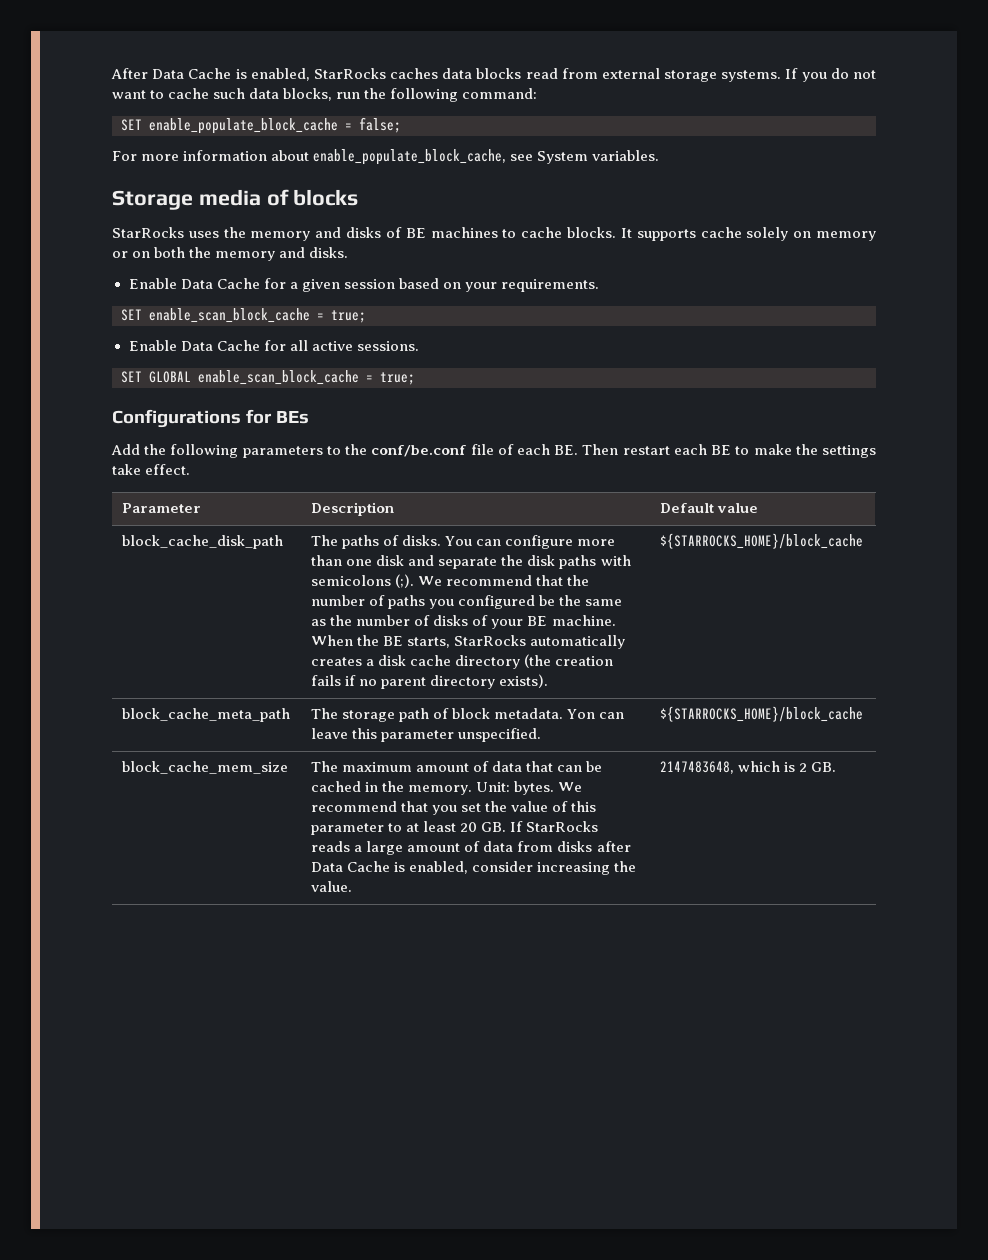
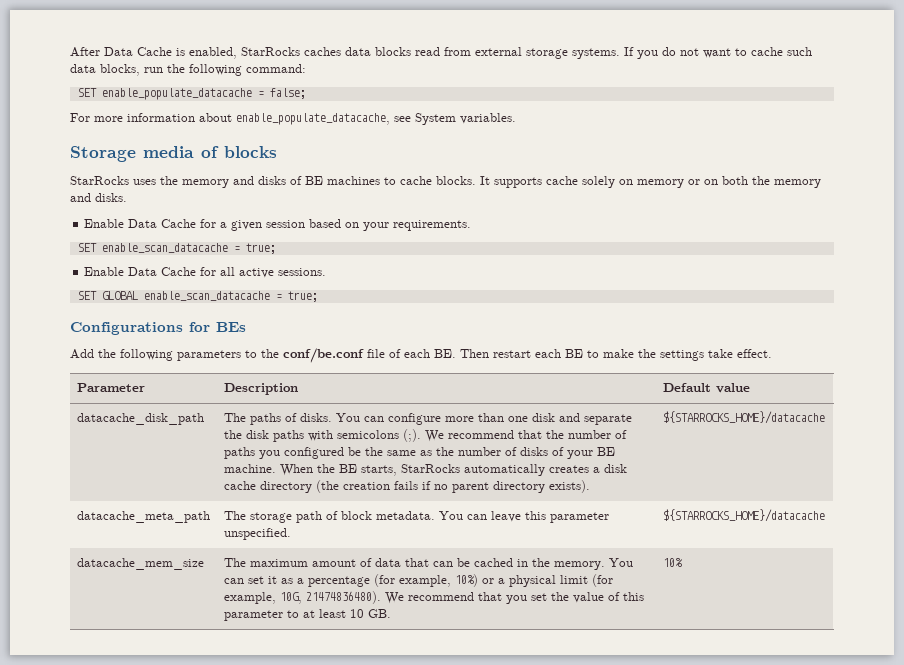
[149,118,338,134] enable_populate_block_cache -> [101,88,252,100] enable_populate_datacache
[313,149,507,165] enable_populate_block_cache, -> [236,113,390,125] enable_populate_datacache,
[149,308,310,323] enable_scan_block_cache -> [101,243,228,253] enable_scan_datacache
[198,370,359,385] enable_scan_block_cache -> [143,291,270,301] enable_scan_datacache
[122,535,284,549] block_cache_disk_path -> [76,413,204,425] datacache_disk_path
[660,533,864,549] [122,708,291,722] ${STARROCKS_HOME}/block_cache // block_cache_meta_path -> [662,411,825,424] [76,511,210,523] ${STARROCKS_HOME}/datacache // datacache_meta_path
[567,709,596,719] Yon -> [438,511,463,520] You
[660,706,864,722] [122,761,289,774] ${STARROCKS_HOME}/block_cache // block_cache_mem_size -> [662,509,825,522] [76,558,204,570] ${STARROCKS_HOME}/datacache // datacache_mem_size
[476,781,555,795] Unit: bytes. -> [608,558,633,567] [223,574,613,587] [223,591,381,604] You can set it as a percentage (for example, 10%) or a physical limit (for example, 10G, 21474836480).
[460,821,599,832] [311,841,631,855] [311,861,637,875] [311,881,353,892] [660,761,837,774] 20 GB. If StarRocks reads a large amount of data from disks after Data Cache is enabled, consider increasing the value. | 2147483648, which is 2 GB. -> [349,609,391,618] [662,558,683,567] 10 GB. | 10%

